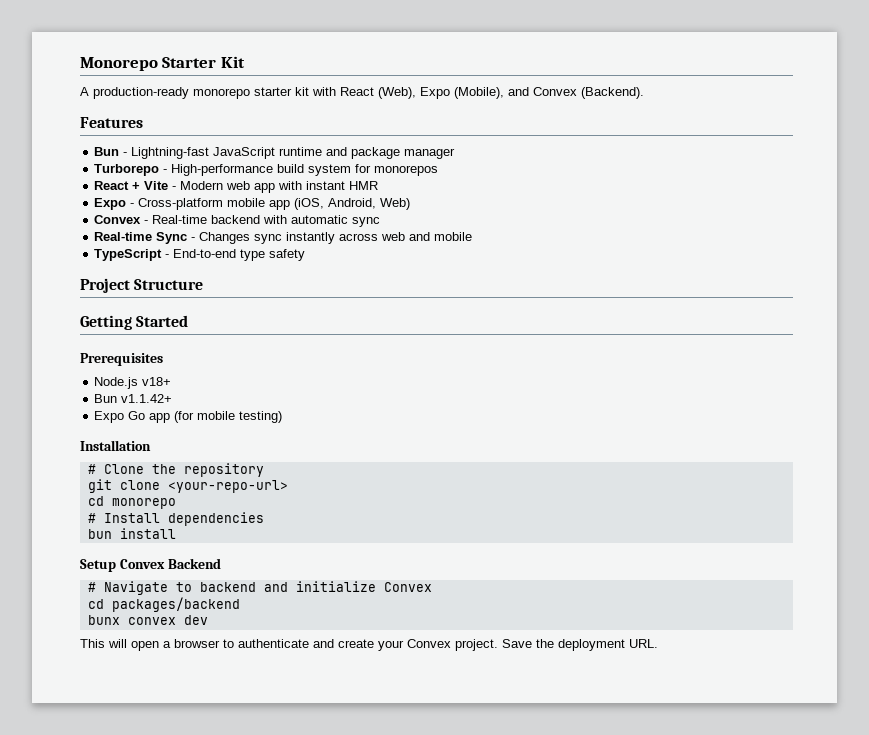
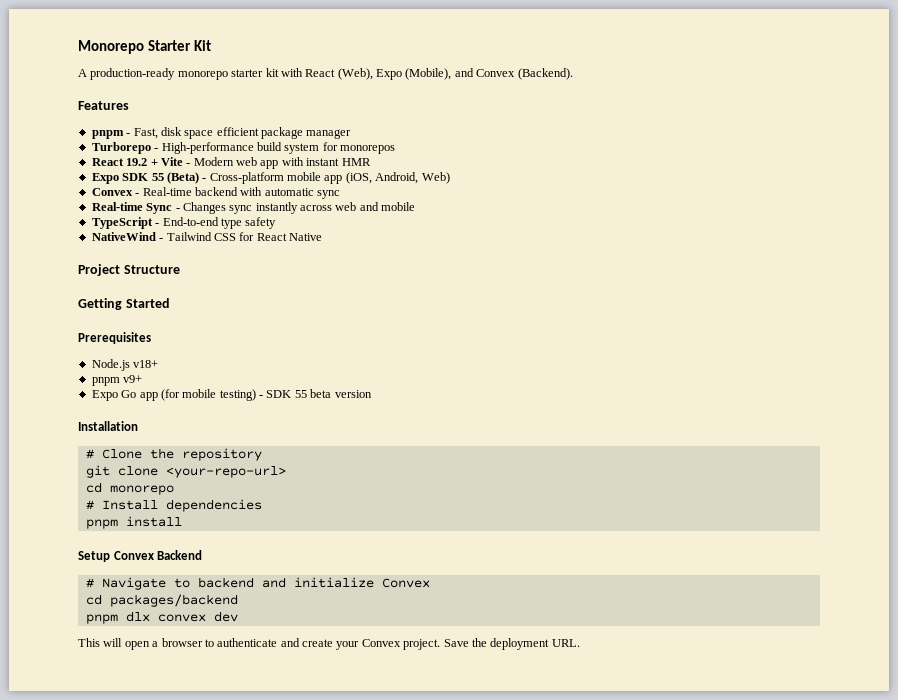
[94,147,348,159] Bun - Lightning-fast JavaScript runtime and -> [91,127,259,139] pnpm - Fast, disk space efficient
(130, 185) none -> [126,158,148,166] 19.2
(127, 204) none -> [122,172,199,184] SDK 55 (Beta)
(306, 255) none -> [91,232,322,241] // NativeWind - Tailwind CSS for React Native
[94,394,173,403] Bun v1.1.42+ -> [91,375,143,386] pnpm v9+
(283, 417) none -> [259,389,372,398] - SDK 55 beta version
[87,529,112,539] bun -> [85,519,118,529] pnpm
[87,615,120,625] bunx -> [85,611,150,624] pnpm dlx

